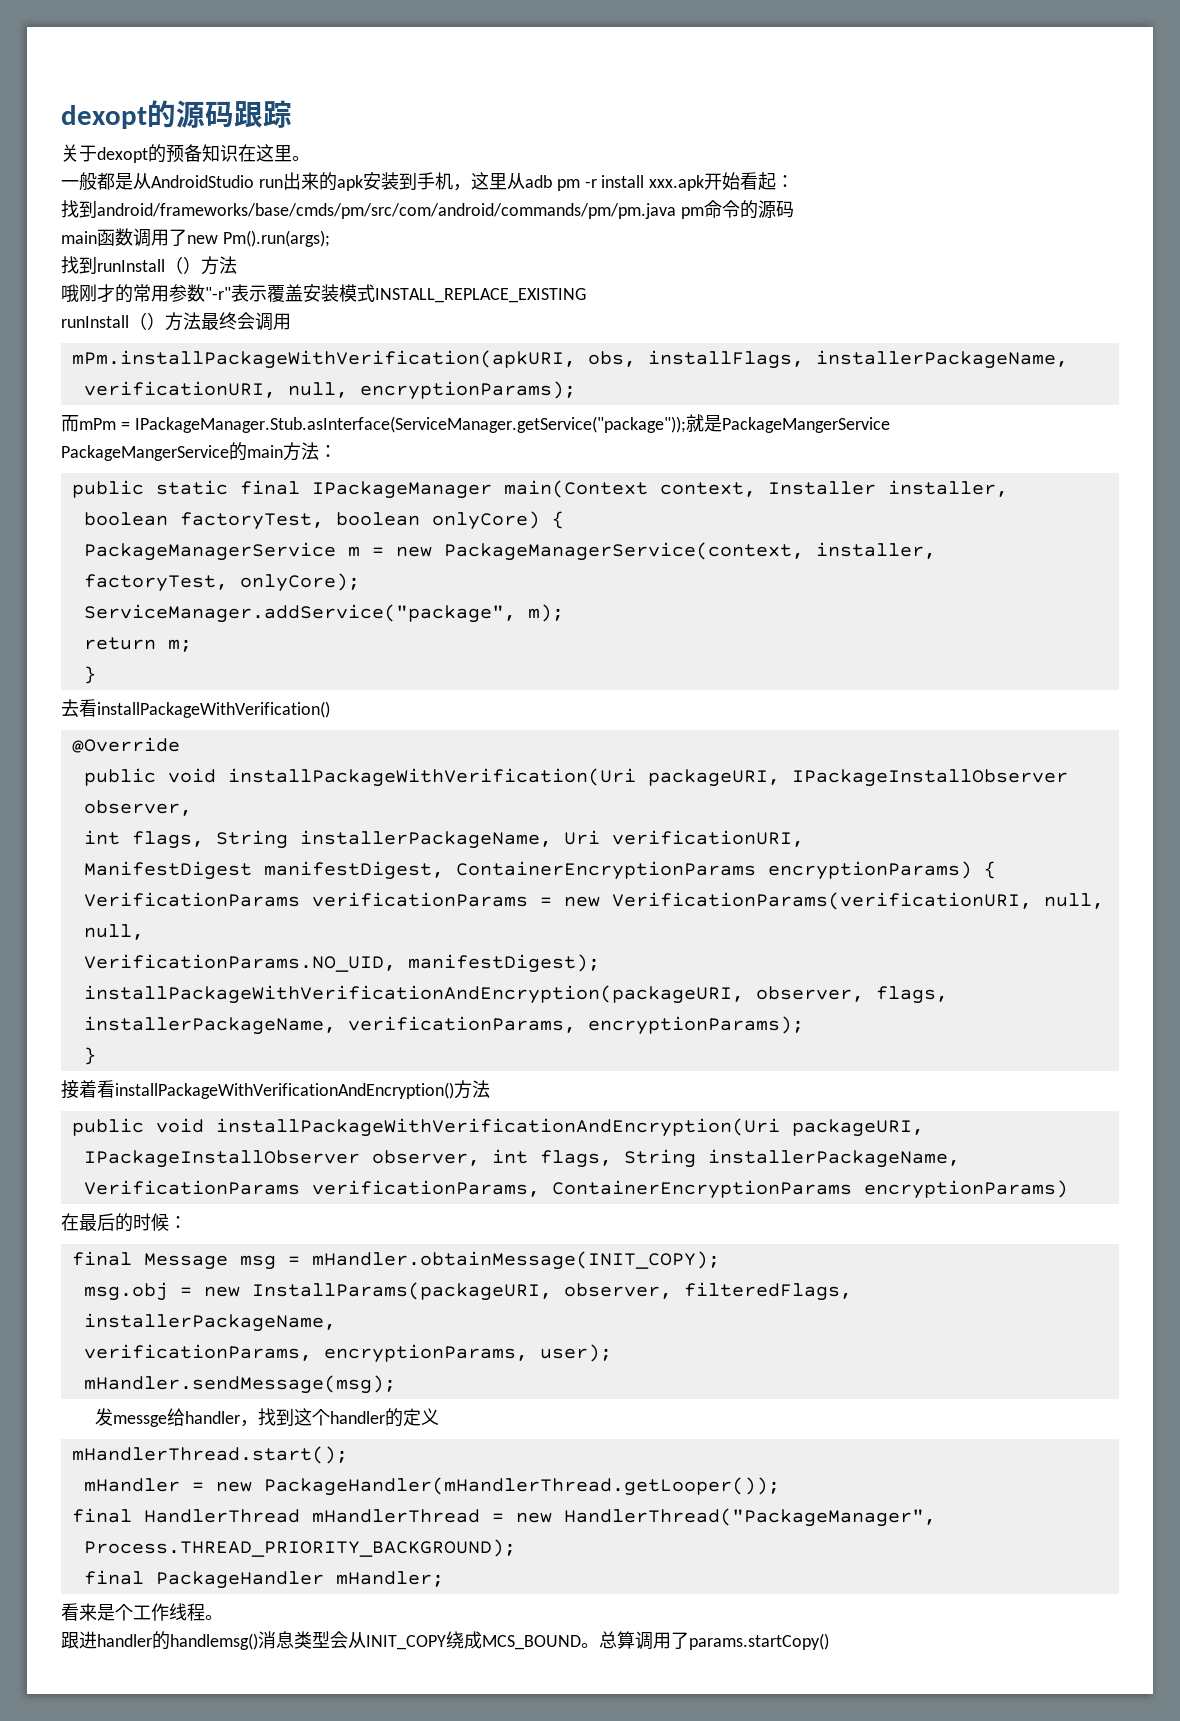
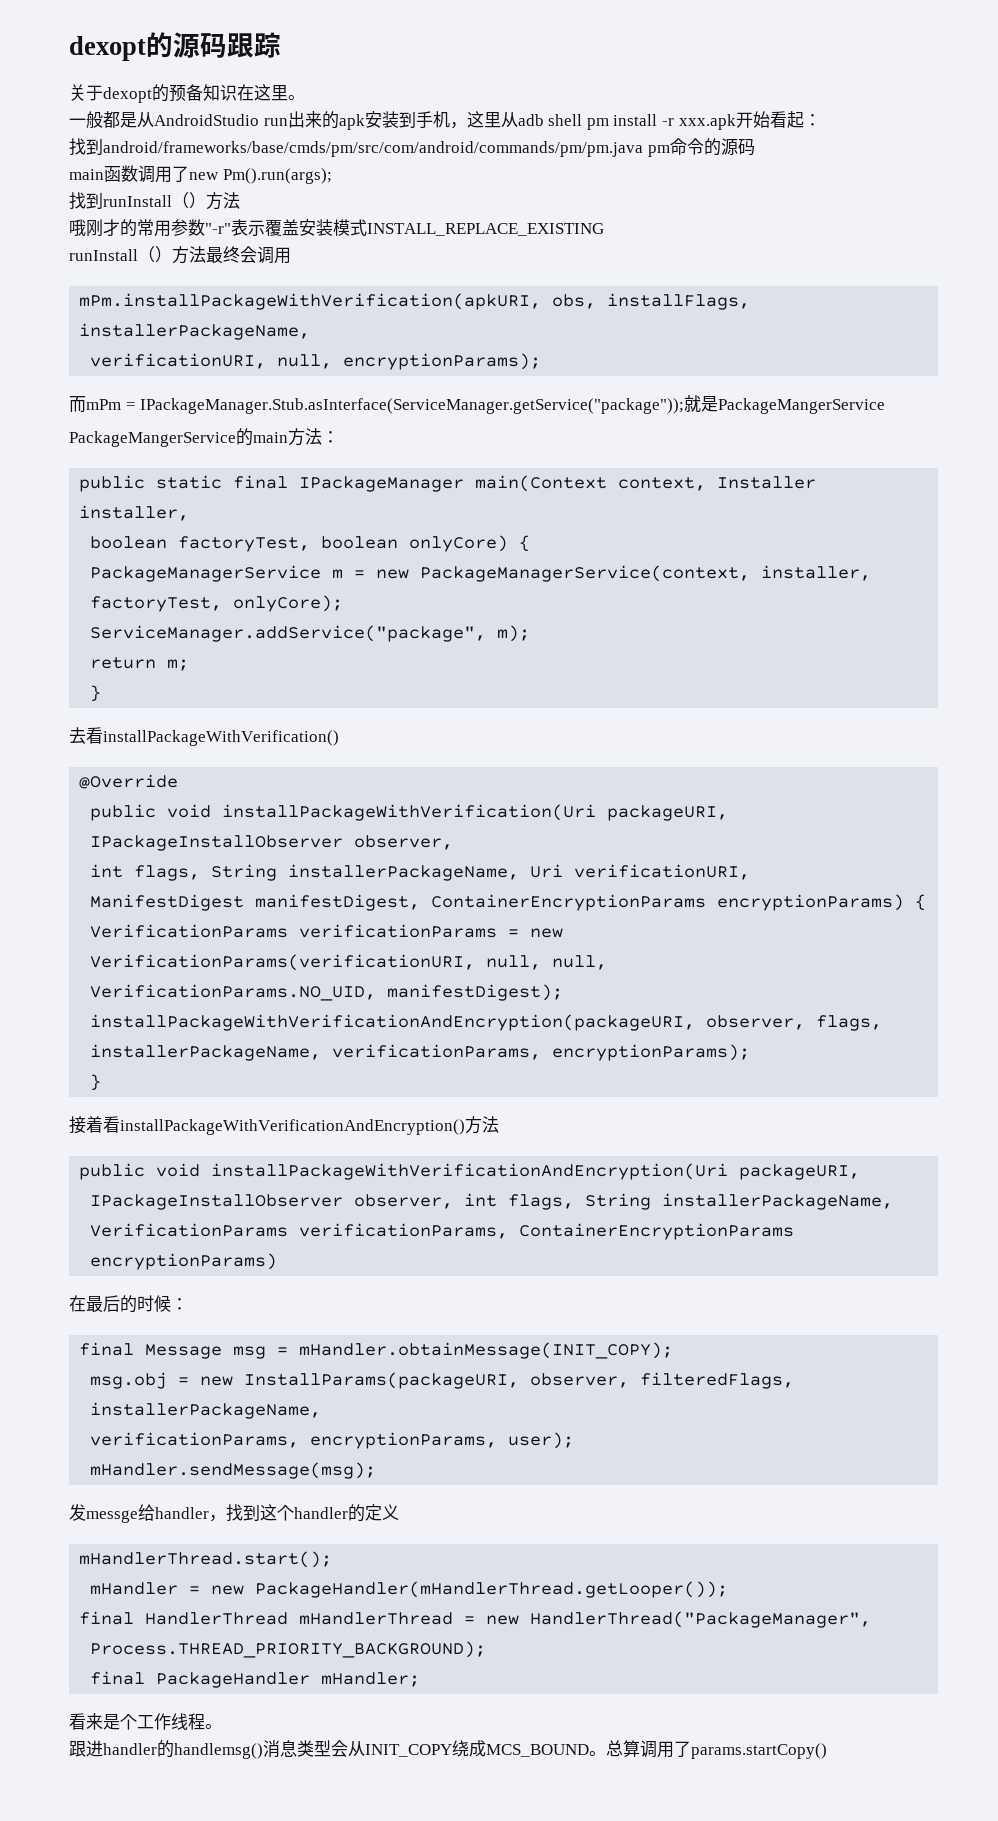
[556,175,645,191] pm -r install -> [548,114,674,130] shell pm install -r

